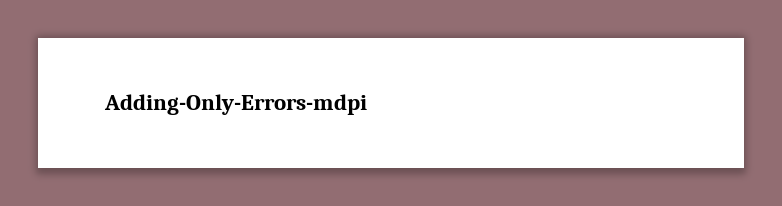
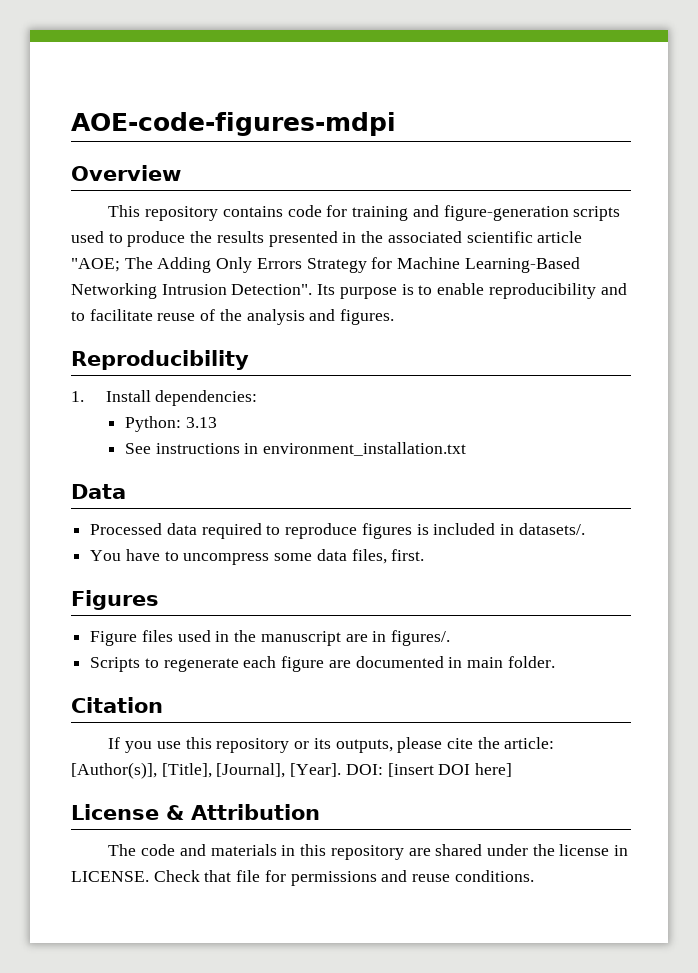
[104,94,367,115] Adding-Only-Errors-mdpi -> [71,112,396,136] [71,165,181,181] [108,205,621,221] [71,231,583,247] [71,257,580,273] [71,283,627,299] [71,309,395,325] [71,350,249,370] [71,390,258,406] [124,416,217,432] [124,442,466,456] [71,484,126,499] [90,523,585,539] [90,549,425,565] [71,590,159,610] [90,630,451,646] [90,656,555,672] [71,697,163,713] [108,737,555,753] [71,762,513,779] [71,804,320,820] [108,844,629,860] [71,870,534,886] AOE-code-figures-mdpi // Overview // This repository contains code for training and figure-generation scripts used to produce the results presented in the associated scientific article "AOE; The Adding Only Errors Strategy for Machine Learning-Based Networking Intrusion Detection". Its purpose is to enable reproducibility and to facilitate reuse of the analysis and figures. // Reproducibility // 1. Install dependencies: // Python: 3.13 // See instructions in environment_installation.txt // Data // Processed data required to reproduce figures is included in datasets/. // You have to uncompress some data files, first. // Figures // Figure files used in the manuscript are in figures/. // Scripts to regenerate each figure are documented in main folder. // Citation // If you use this repository or its outputs, please cite the article: [Author(s)], [Title], [Journal], [Year]. DOI: [insert DOI here] // License & Attribution // The code and materials in this repository are shared under the license in LICENSE. Check that file for permissions and reuse conditions.

